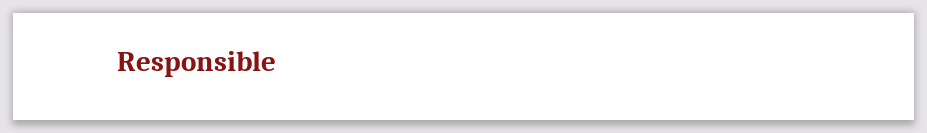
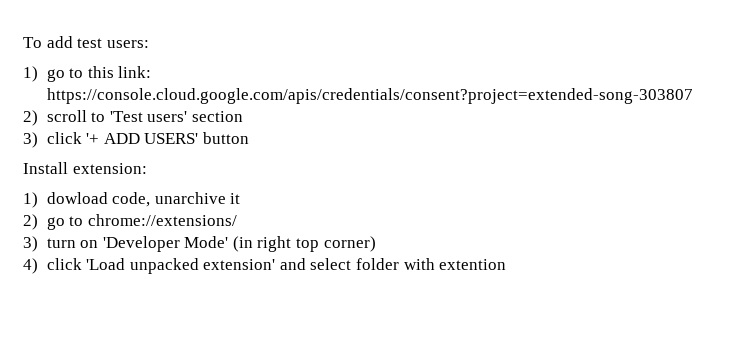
[117,51,276,77] Responsible -> [23,36,149,48] [23,66,152,82] [46,88,693,104] [23,110,243,126] [23,132,249,148] [23,162,147,174] [23,192,241,208] [23,214,237,230] [23,236,376,252] [23,258,507,274] To add test users: // 1) go to this link: https://console.cloud.google.com/apis/credentials/consent?project=extended-song-303807 // 2) scroll to 'Test users' section // 3) click '+ ADD USERS' button // Install extension: // 1) dowload code, unarchive it // 2) go to chrome://extensions/ // 3) turn on 'Developer Mode' (in right top corner) // 4) click 'Load unpacked extension' and select folder with extention

